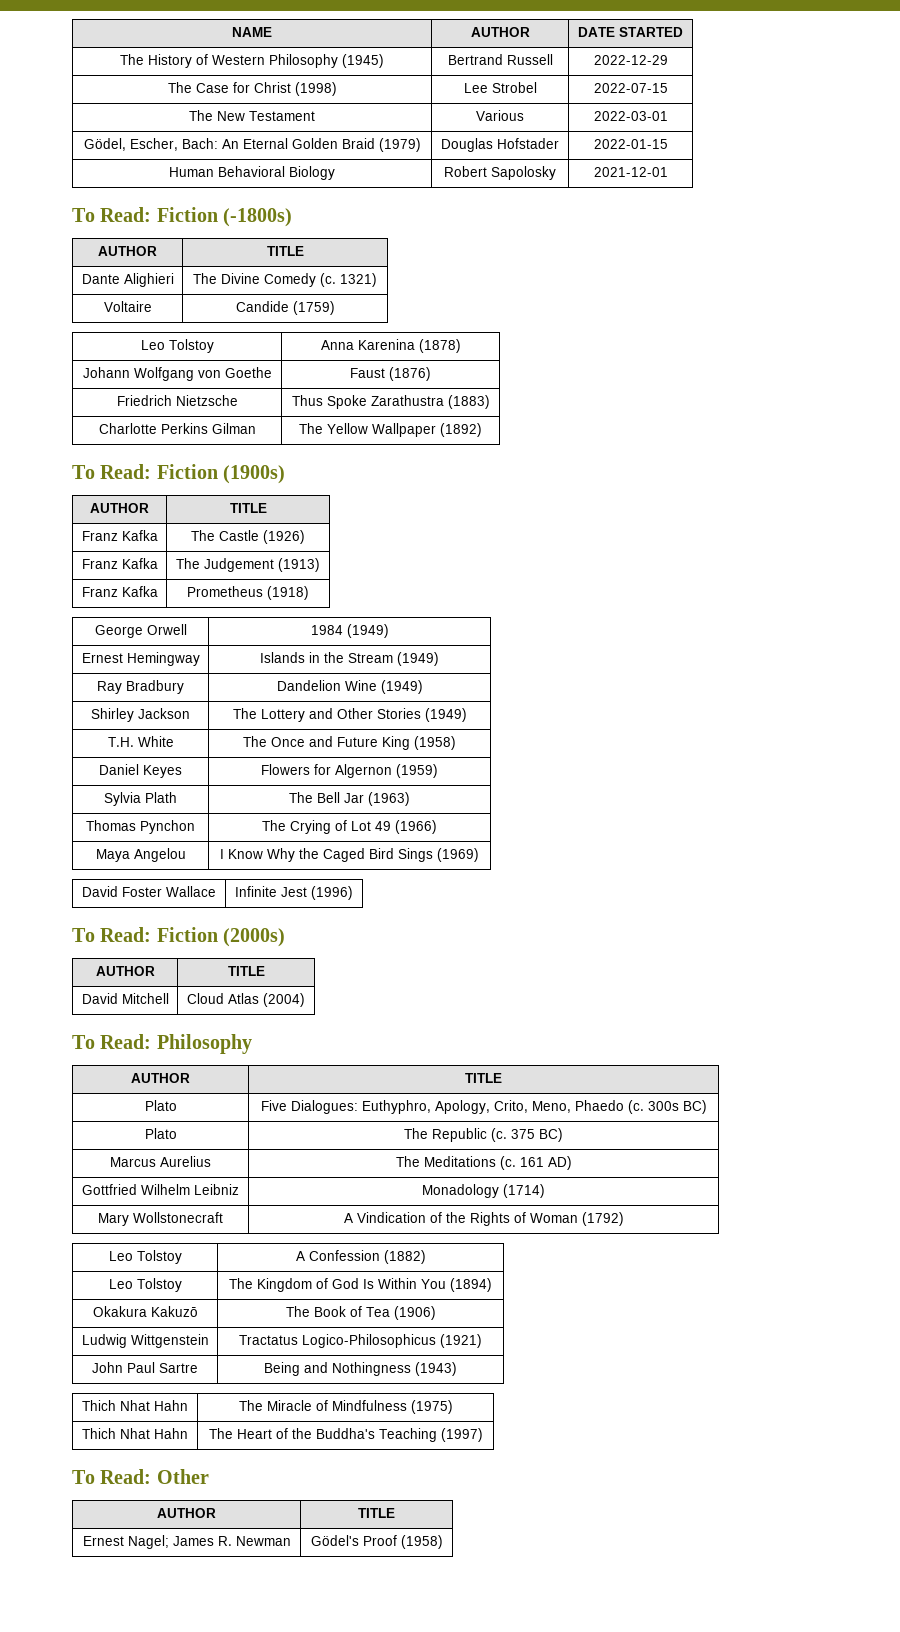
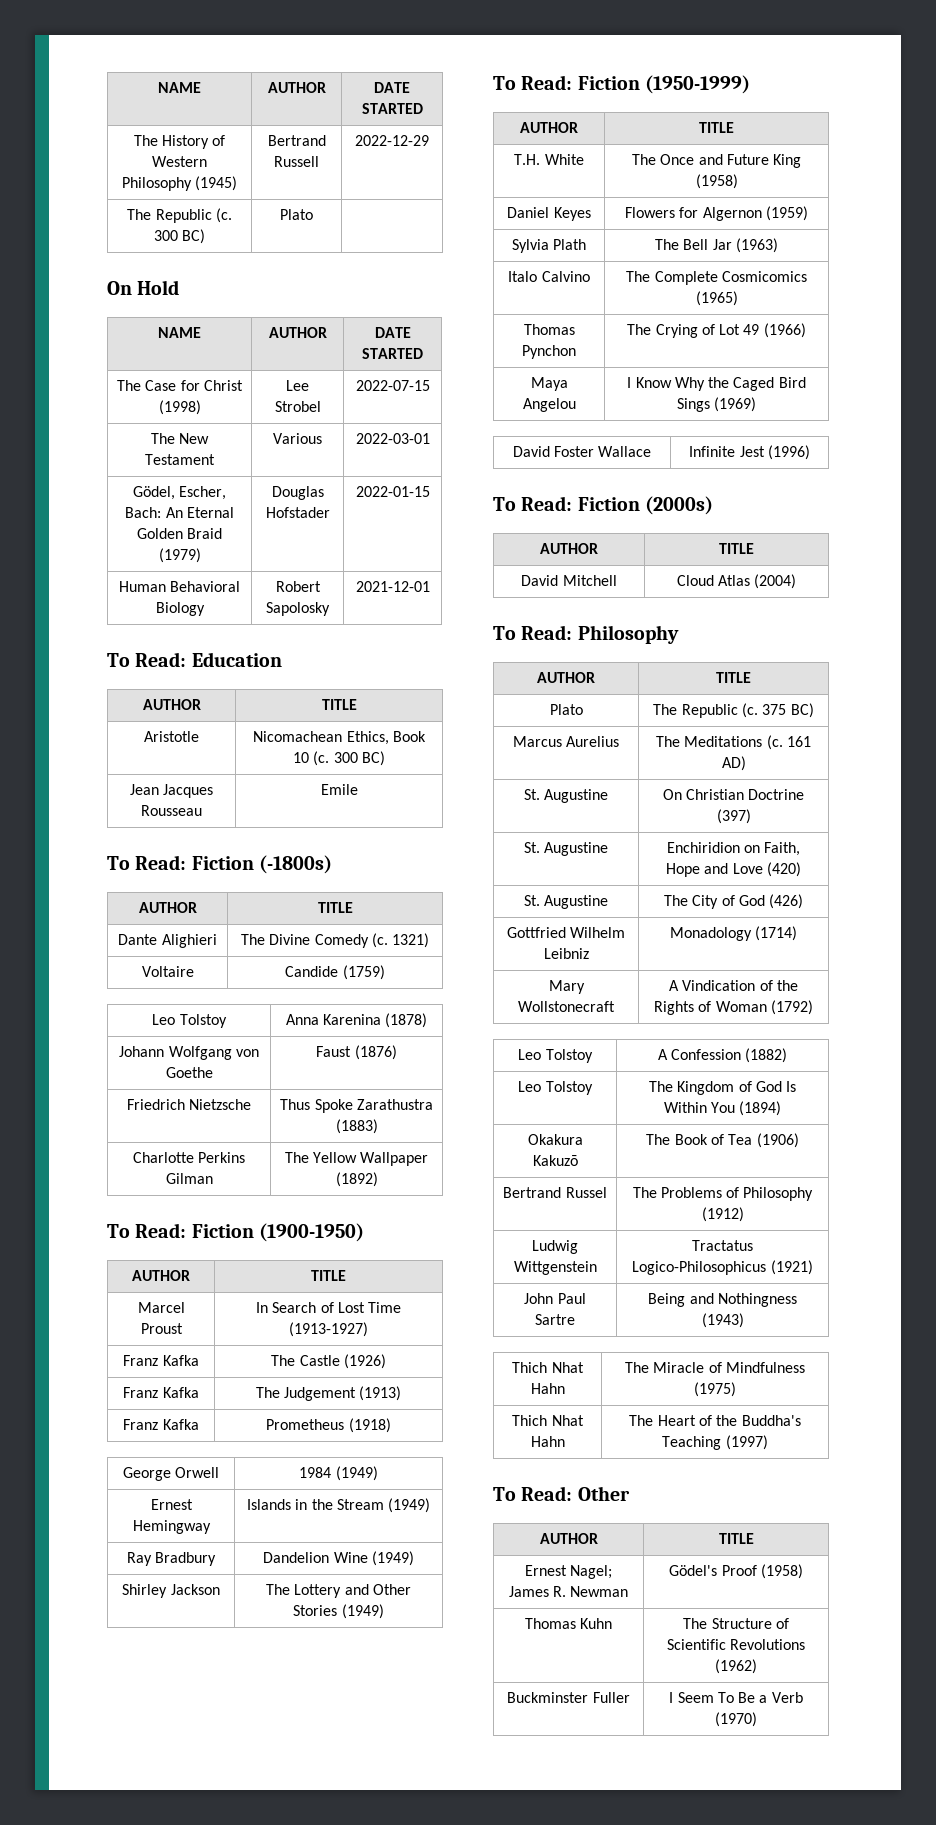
(668, 60) none -> [127,208,232,223] [153,229,206,244] [280,209,313,220] [107,280,180,295] [158,327,201,338] [268,327,327,338] [374,327,411,338] [362,348,423,359] // The Republic (c. 300 BC) | Plato | // On Hold // NAME | AUTHOR | DATE STARTED
(668, 172) none -> [107,652,282,667] [142,699,201,710] [321,699,357,710] [144,731,199,742] [253,731,426,745] [293,751,385,766] [129,784,214,798] [141,805,202,816] [320,784,358,795] // To Read: Education // AUTHOR | TITLE // Aristotle | Nicomachean Ethics, Book 10 (c. 300 BC) // Jean Jacques Rousseau | Emile
[223,465,286,484] [90,503,149,513] [229,503,267,513] (1900s) // AUTHOR | TITLE -> [258,1223,364,1242] [132,1270,190,1281] [311,1270,346,1281] [137,1302,185,1313] [140,1323,183,1334] [255,1302,402,1313] [289,1322,368,1337] (1900-1950) // AUTHOR | TITLE // Marcel Proust | In Search of Lost Time (1913-1927)
(467, 715) none -> [493,75,750,94] [520,122,578,133] [699,122,734,133] // To Read: Fiction (1950-1999) // AUTHOR | TITLE
(410, 799) none -> [508,271,590,282] [626,271,807,285] [695,291,738,306] // Italo Calvino | The Complete Cosmicomics (1965)
[144,1100,177,1111] [260,1100,707,1114] // Plato | Five Dialogues: Euthyphro, Apology, Crito, Meno, Phaedo (c. 300s BC) -> (751, 677) none
(572, 1163) none -> [523,789,609,803] [662,789,805,800] [716,809,751,824] [523,842,609,856] [666,842,801,856] [666,862,801,877] [523,895,609,909] [663,894,804,909] // St. Augustine | On Christian Doctrine (397) // St. Augustine | Enchiridion on Faith, Hope and Love (420) // St. Augustine | The City of God (426)
(436, 1313) none -> [503,1187,607,1198] [632,1187,814,1201] [701,1207,744,1222] // Bertrand Russel | The Problems of Philosophy (1912)
(443, 1542) none -> [524,1618,613,1629] [683,1618,789,1629] [666,1639,806,1650] [715,1659,757,1674] [507,1692,630,1703] [669,1692,803,1703] [715,1712,757,1727] // Thomas Kuhn | The Structure of Scientific Revolutions (1962) // Buckminster Fuller | I Seem To Be a Verb (1970)

